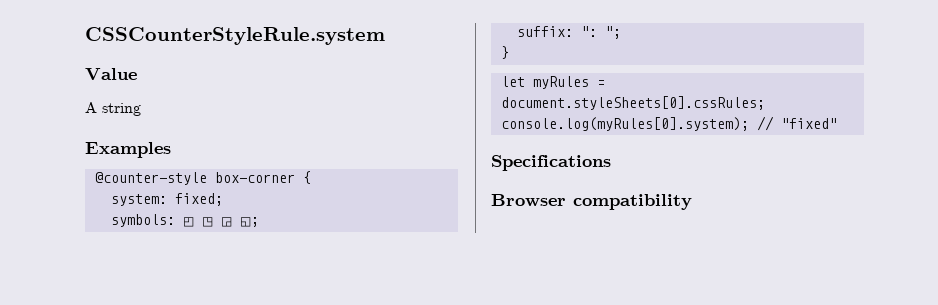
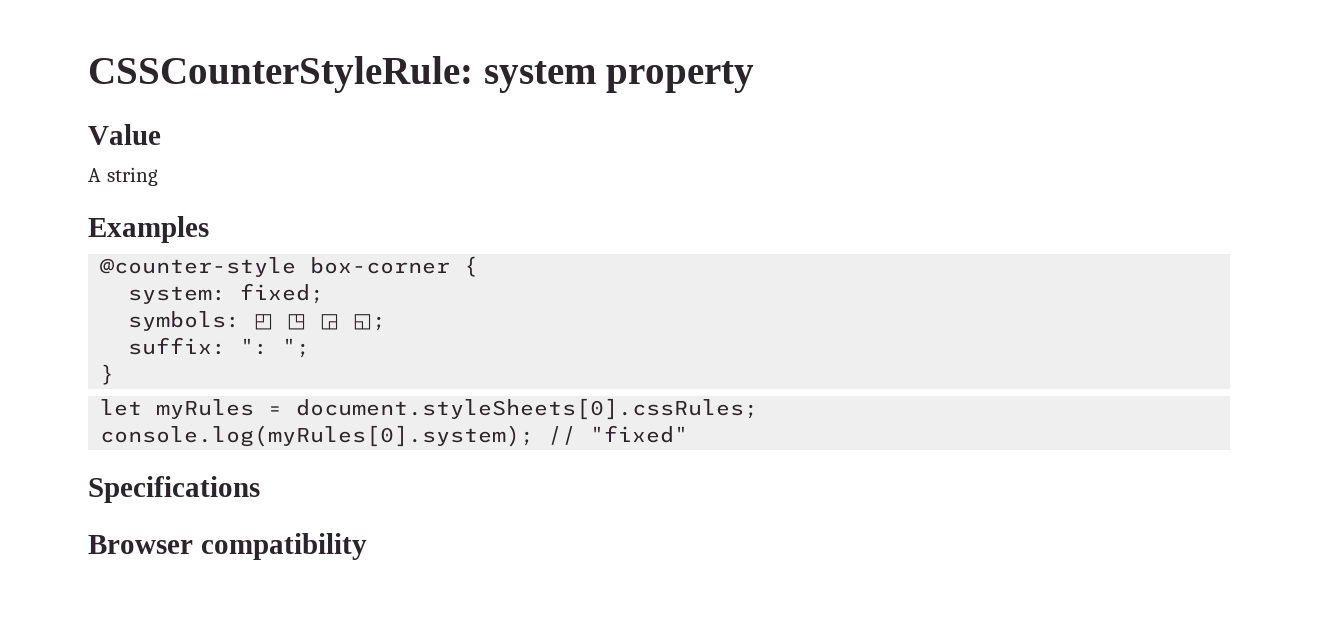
[85,27,385,45] CSSCounterStyleRule.system -> [88,56,755,93] CSSCounterStyleRule: system property

